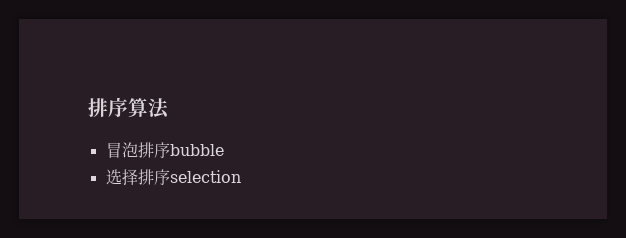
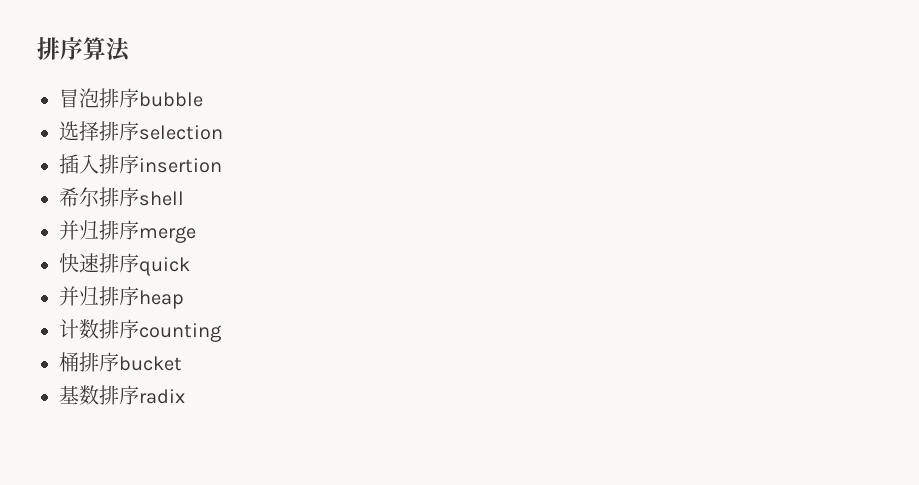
(241, 176) none -> [59,154,222,174] [59,187,184,207] [59,220,196,243] [59,253,190,276] [59,286,184,309] [59,319,221,342] [59,352,182,372] [59,385,185,405] // 插入排序insertion // 希尔排序shell // 并归排序merge // 快速排序quick // 并归排序heap // 计数排序counting // 桶排序bucket // 基数排序radix

